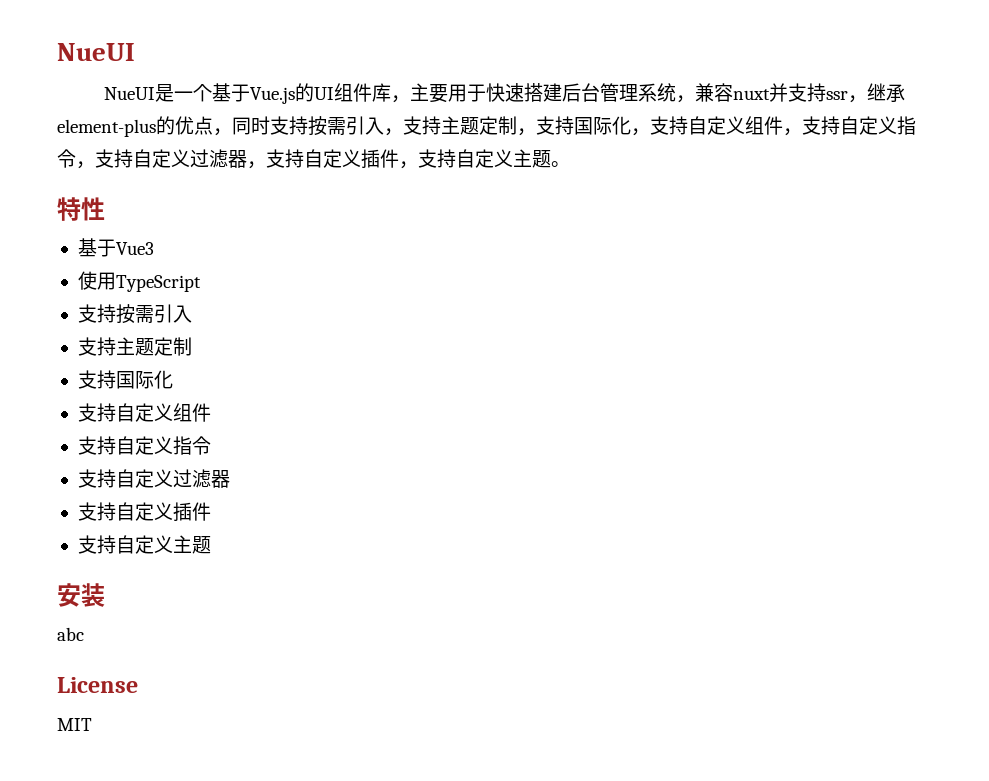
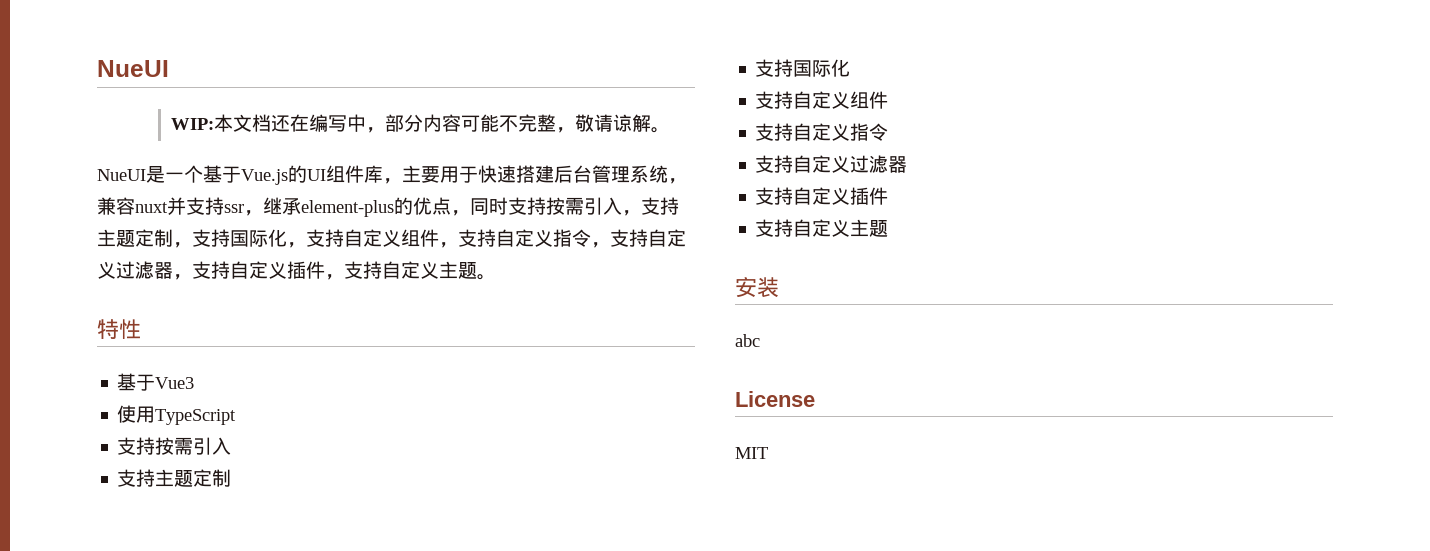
[57,43,135,61] NueUI -> [97,60,169,77] [171,114,671,133] NueUI // WIP:本文档还在编写中，部分内容可能不完整，敬请谅解。

